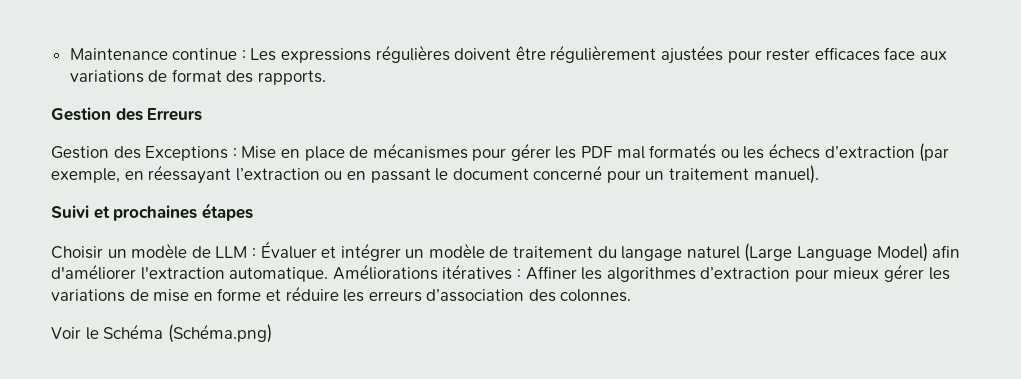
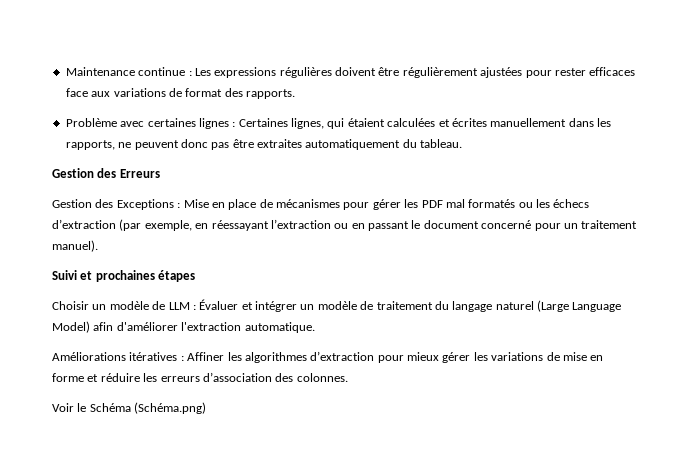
(327, 77) none -> [65,118,611,129] [65,139,463,150] // Problème avec certaines lignes : Certaines lignes, qui étaient calculées et écrites manuellement dans les rapports, ne peuvent donc pas être extraites automatiquement du tableau.
(329, 274) none -> (315, 327) //

